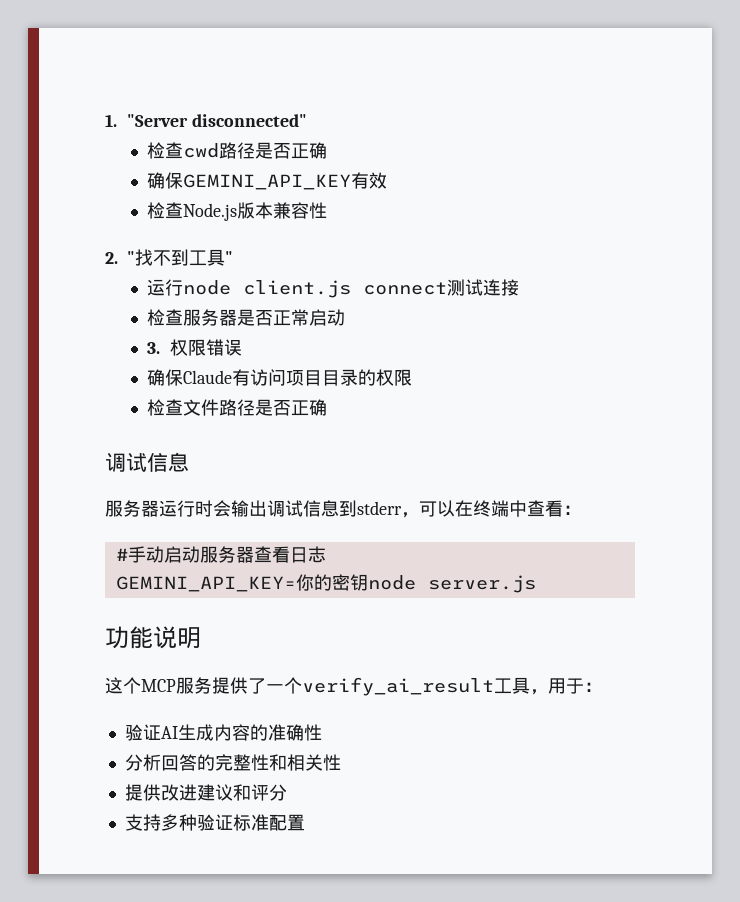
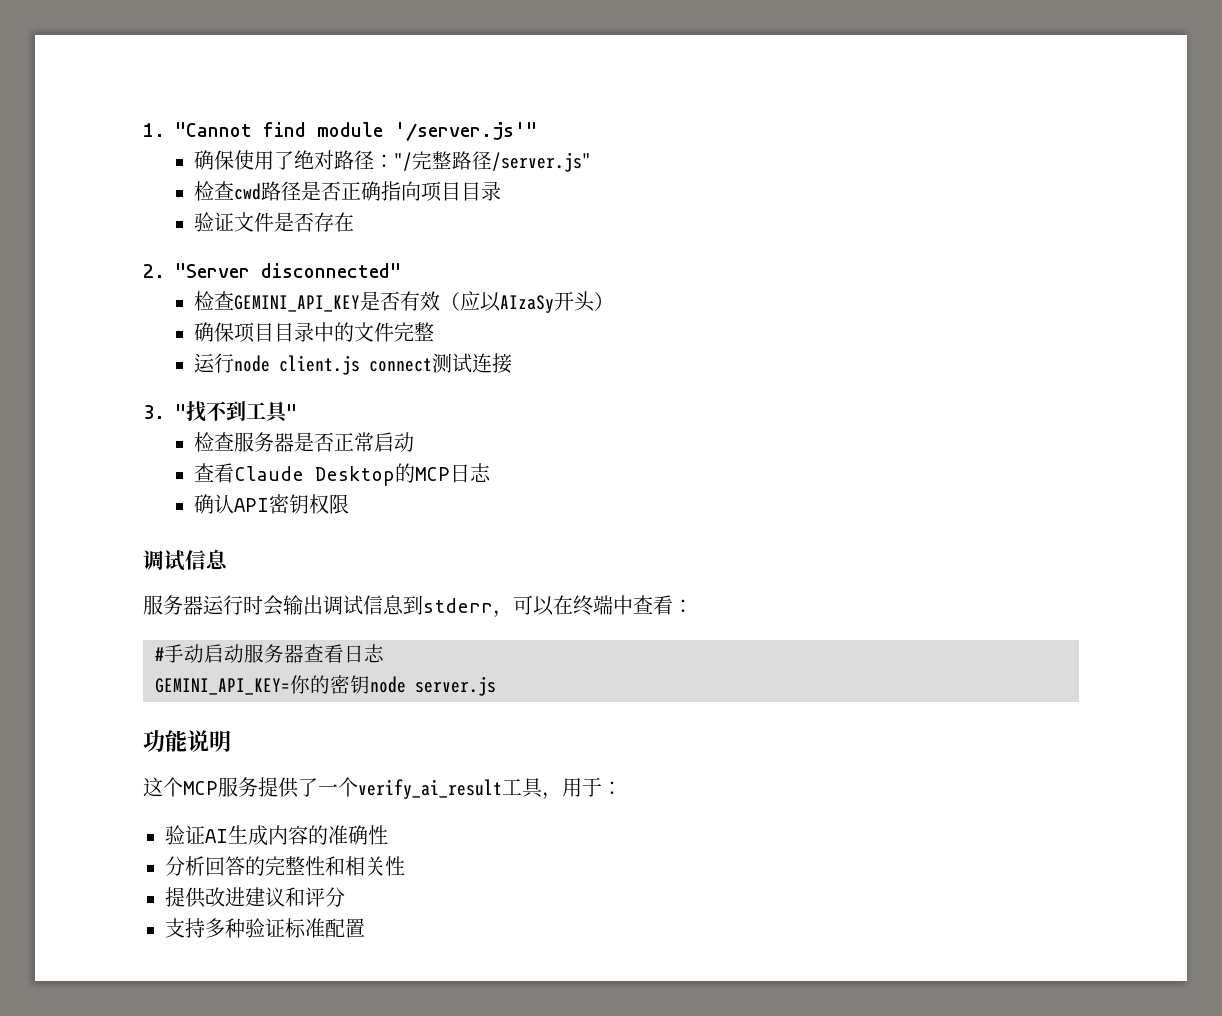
[127,114,308,127] "Server disconnected" -> [175,122,537,141] [194,150,592,172] "Cannot find module '/server.js'" // 确保使用了绝对路径："/完整路径/server.js"
[147,172,388,190] [147,202,328,221] [105,249,234,266] // 确保GEMINI_API_KEY有效 // 检查Node.js版本兼容性 // 2. "找不到工具" -> [381,181,502,202] [194,212,355,232] [143,263,401,278] [194,291,615,313] [194,322,435,343] 指向项目目录 // 验证文件是否存在 // 2. "Server disconnected" // 检查GEMINI_API_KEY是否有效（应以AIzaSy开头） // 确保项目目录中的文件完整
(520, 287) none -> [143,401,297,423] // 3. "找不到工具"
[147,339,242,356] [147,369,413,386] [147,399,328,416] 3.权限错误 // 确保Claude有访问项目目录的权限 // 检查文件路径是否正确 -> [194,463,492,486] [194,494,350,514] 查看Claude Desktop的MCP日志 // 确认API密钥权限

